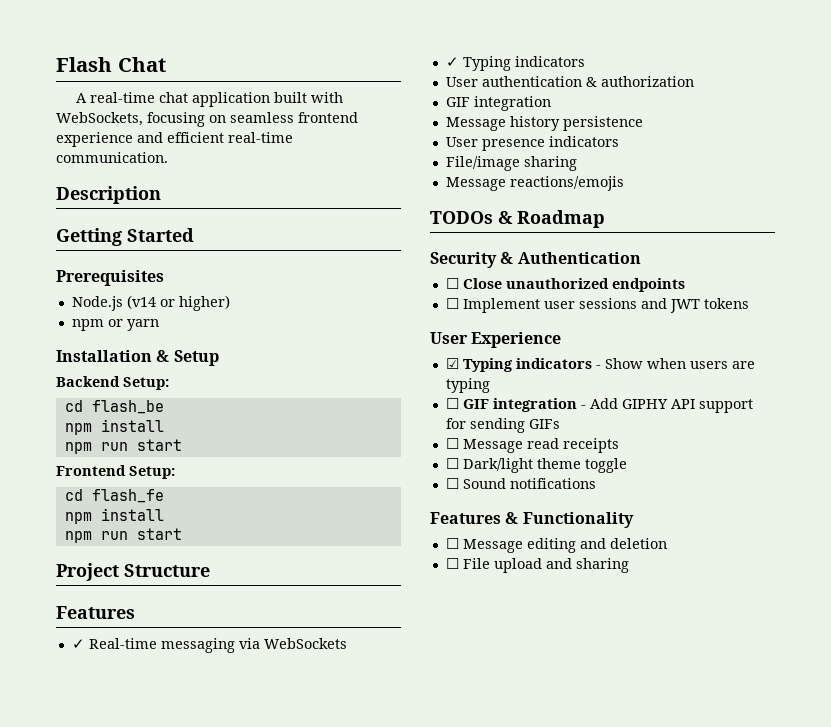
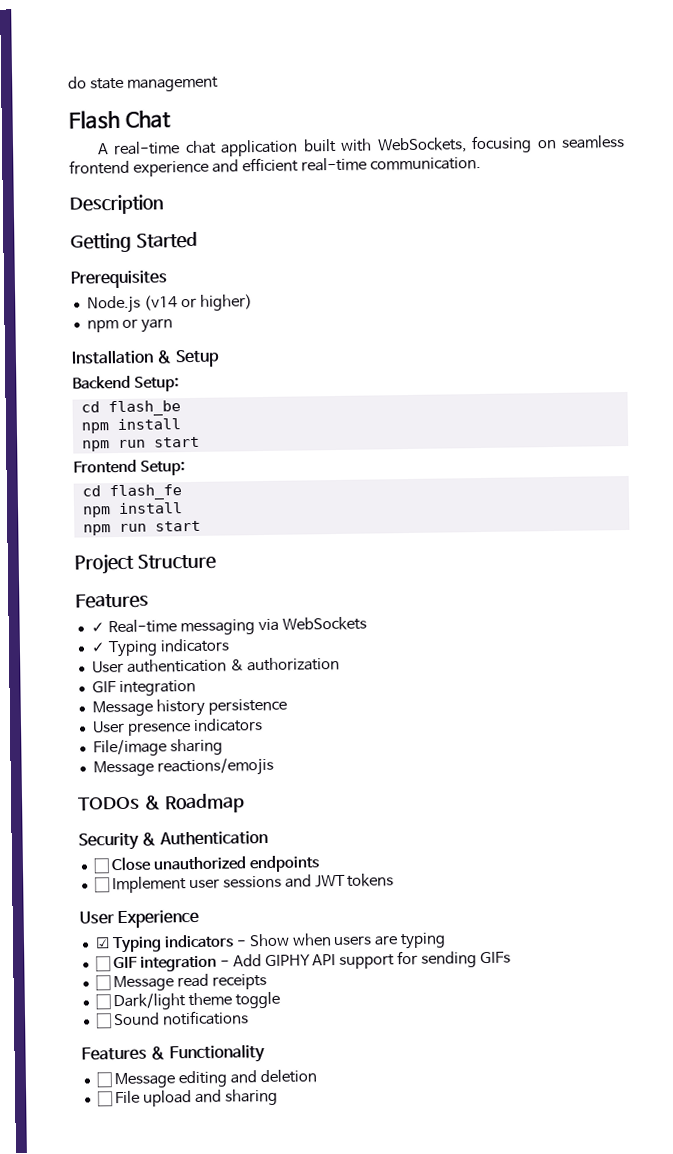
(56, 64) none -> [68,76,219,92] do state management //

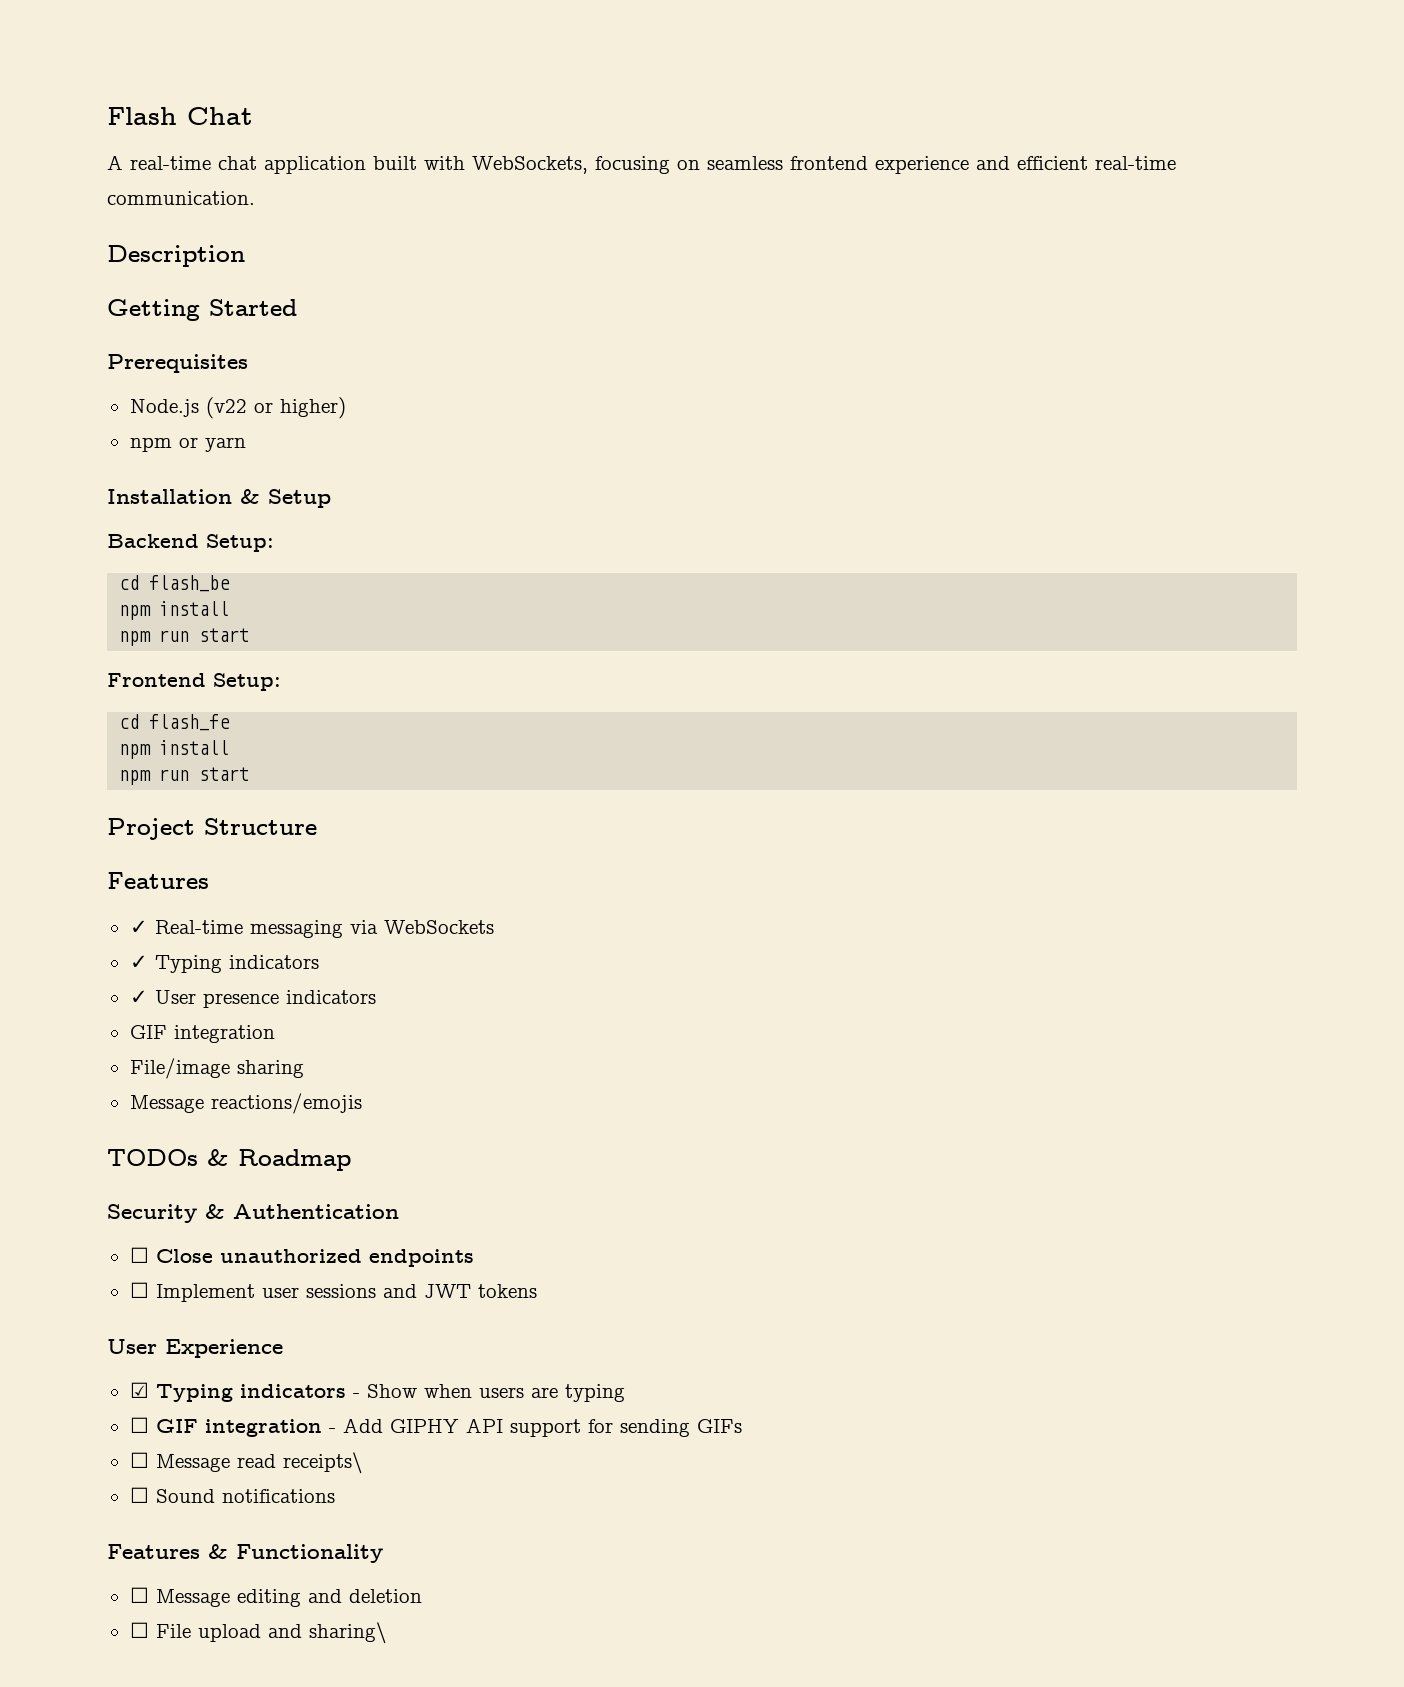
[68,76,219,92] do state management // -> (107, 116) none
[143,295,178,311] (v14 -> [205,397,247,419] (v22
[91,656,340,674] [91,679,196,697] [91,698,287,717] [91,718,263,736] User authentication & authorization // GIF integration // Message history persistence // User presence indicators -> [129,990,376,1008] [129,1025,275,1043] ✓ User presence indicators // GIF integration
[211,974,267,990] [94,991,280,1011] receipts // ☐ Dark/light theme toggle -> [282,1452,363,1474] receipts\
[224,1088,278,1106] sharing -> [308,1622,387,1644] sharing\

